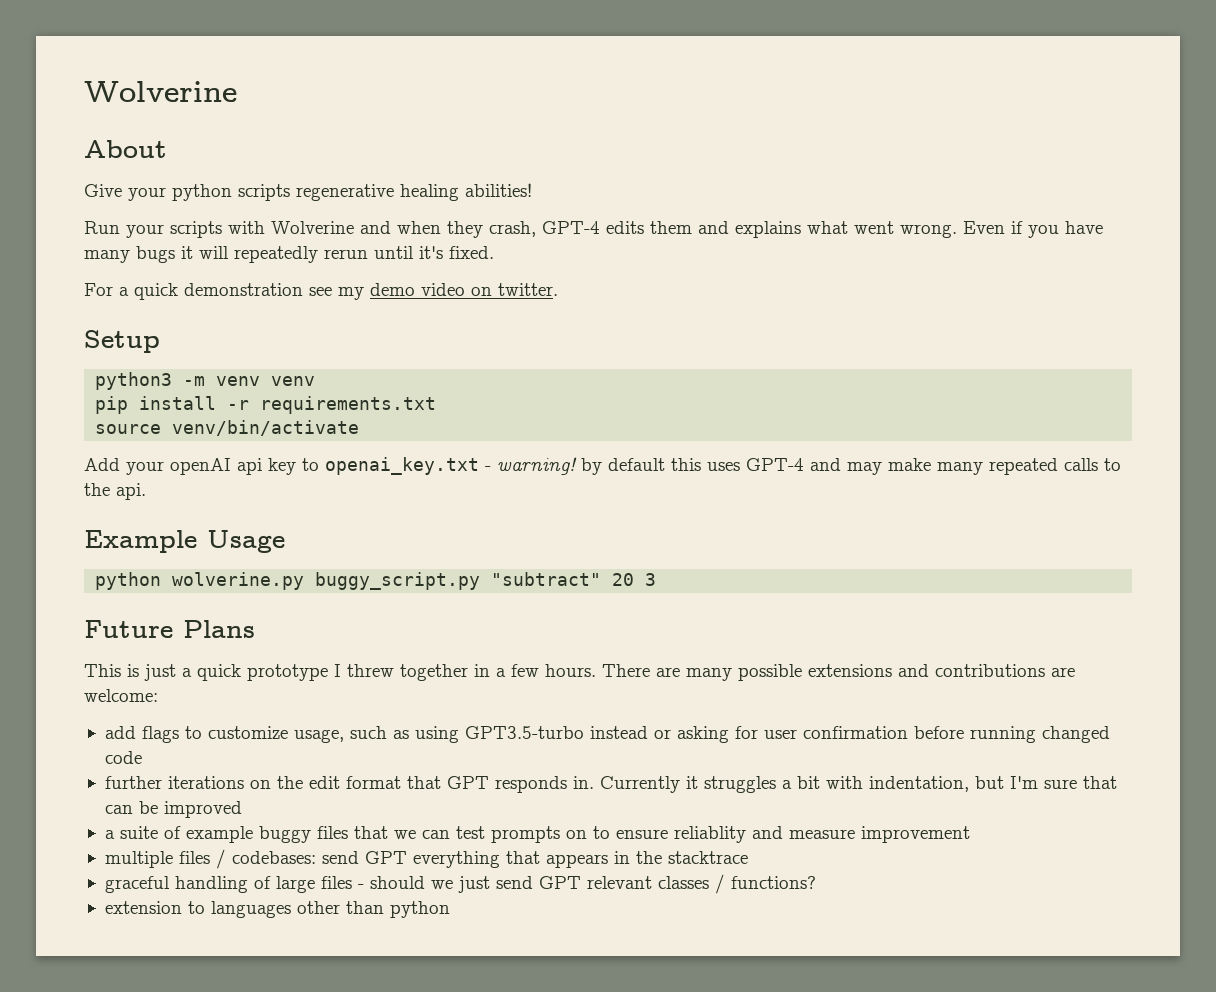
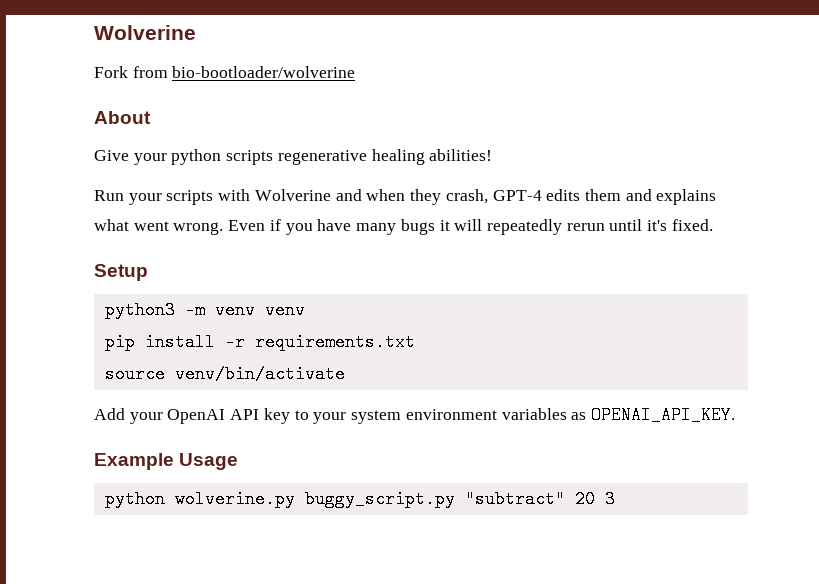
[84,81,237,102] Wolverine -> [94,25,196,40] [94,66,356,78] Wolverine // Fork from bio-bootloader/wolverine
[84,283,558,300] // For a quick demonstration see my demo video on twitter. -> (713, 225) none
[170,457,1121,475] [84,483,146,500] openAI api key to openai_key.txt - warning! by default this uses GPT-4 and may make many repeated calls to the api. -> [167,406,735,424] OpenAI API key to your system environment variables as OPENAI_API_KEY.
[84,620,255,638] [84,664,1075,681] [84,689,158,702] [104,726,1110,743] [104,751,142,764] [104,776,1117,793] [104,801,242,818] [104,826,970,843] [104,849,748,869] [104,874,816,894] [104,901,450,918] // Future Plans // This is just a quick prototype I threw together in a few hours. There are many possible extensions and contributions are welcome: // add flags to customize usage, such as using GPT3.5-turbo instead or asking for user confirmation before running changed code // further iterations on the edit format that GPT responds in. Currently it struggles a bit with indentation, but I'm sure that can be improved // a suite of example buggy files that we can test prompts on to ensure reliablity and measure improvement // multiple files / codebases: send GPT everything that appears in the stacktrace // graceful handling of large files - should we just send GPT relevant classes / functions? // extension to languages other than python -> (615, 499) none

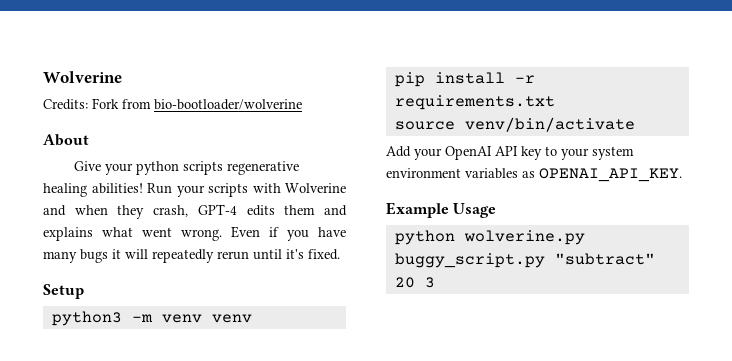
(196, 32) none -> [43,99,88,110] Credits:
(493, 155) // -> (143, 188) none

